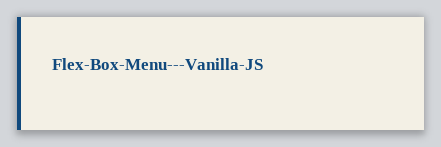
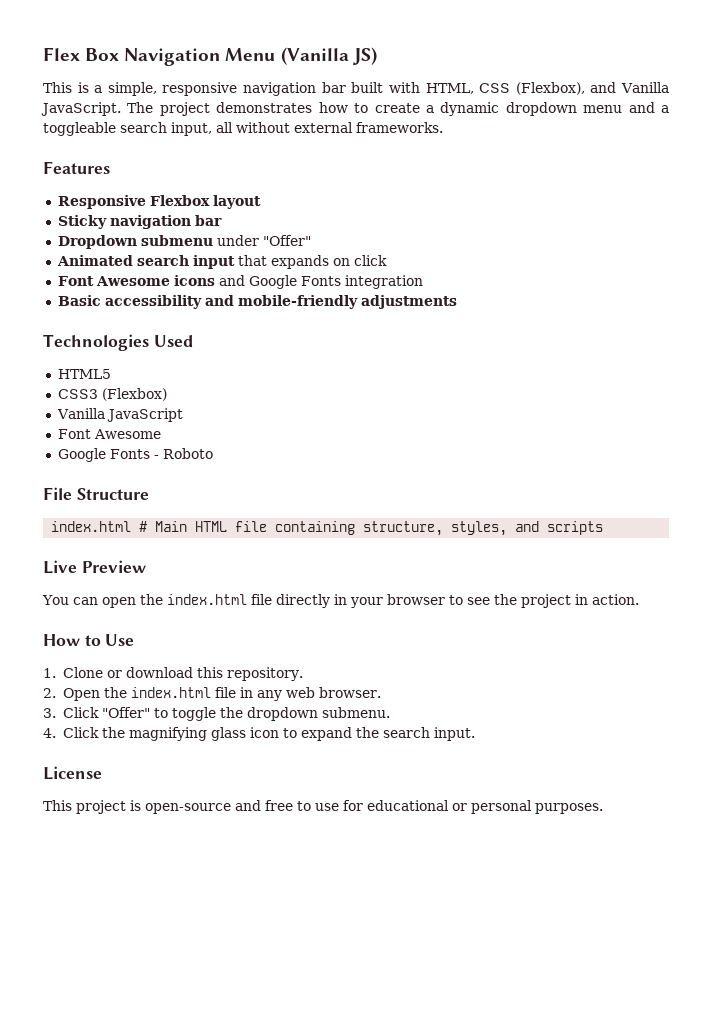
[52,58,263,70] Flex-Box-Menu---Vanilla-JS -> [43,47,377,66] [43,82,670,96] [41,102,669,116] [43,122,443,136] [43,161,110,174] [57,195,261,209] [57,215,222,229] [57,235,311,249] [56,255,387,269] [57,275,423,289] [57,295,457,309] [43,334,193,351] [57,369,111,379] [57,388,167,401] [56,408,183,422] [57,429,161,439] [57,448,213,462] [43,487,149,500] [51,521,604,536] [43,560,146,574] [42,594,639,608] [43,634,135,646] [43,667,303,681] [43,687,381,701] [43,707,390,721] [43,727,475,741] [43,766,102,780] [43,800,603,814] Flex Box Navigation Menu (Vanilla JS) // This is a simple, responsive navigation bar built with HTML, CSS (Flexbox), and Vanilla JavaScript. The project demonstrates how to create a dynamic dropdown menu and a toggleable search input, all without external frameworks. // Features // Responsive Flexbox layout // Sticky navigation bar // Dropdown submenu under "Offer" // Animated search input that expands on click // Font Awesome icons and Google Fonts integration // Basic accessibility and mobile-friendly adjustments // Technologies Used // HTML5 // CSS3 (Flexbox) // Vanilla JavaScript // Font Awesome // Google Fonts - Roboto // File Structure // index.html # Main HTML file containing structure, styles, and scripts // Live Preview // You can open the index.html file directly in your browser to see the project in action. // How to Use // 1. Clone or download this repository. // 2. Open the index.html file in any web browser. // 3. Click "Offer" to toggle the dropdown submenu. // 4. Click the magnifying glass icon to expand the search input. // License // This project is open-source and free to use for educational or personal purposes.

